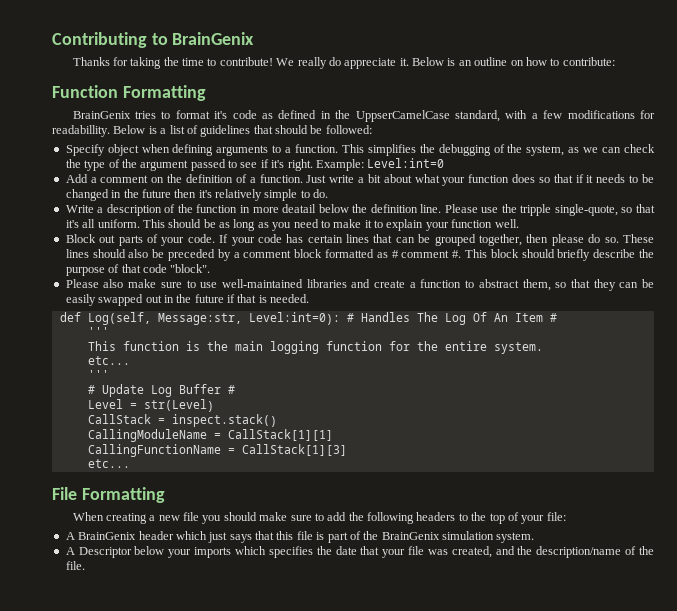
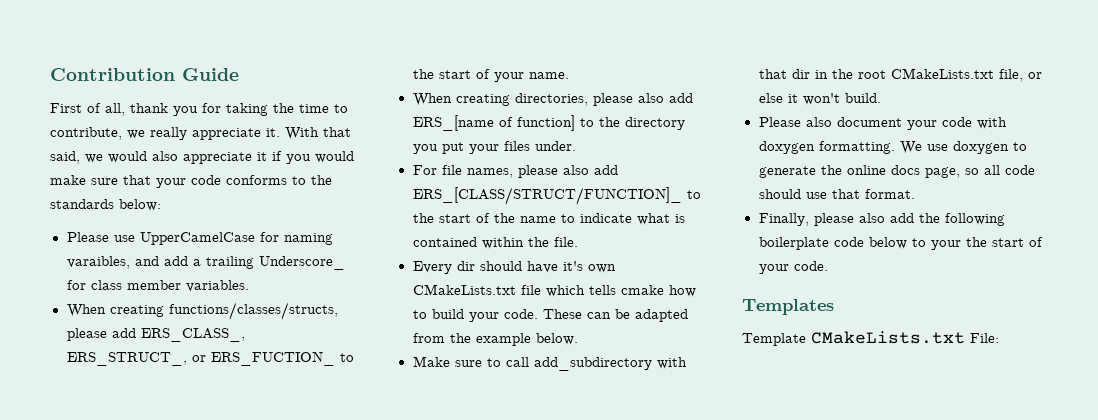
[52,32,255,48] [72,57,110,66] Contributing to BrainGenix // Thanks -> [50,68,239,81] [50,103,198,116] Contribution Guide // First of all, thank you
[219,57,615,69] [52,85,206,101] [72,110,655,122] [52,125,372,137] [65,144,656,156] [65,158,445,171] [65,174,654,186] [65,189,329,201] [65,204,655,216] [65,219,519,231] [65,234,654,246] [65,249,654,261] [65,264,211,276] [65,279,655,291] [65,294,310,306] [59,312,557,325] [87,327,109,336] [87,341,543,354] [87,356,130,365] [87,370,109,379] [87,384,235,397] [87,399,214,412] [87,414,277,427] [87,429,333,442] [87,444,347,457] [87,459,130,468] [52,487,165,503] [72,512,566,524] [65,531,535,543] [65,546,654,558] [65,561,85,570] contribute! We really do appreciate it. Below is an outline on how to contribute: // Function Formatting // BrainGenix tries to format it's code as defined in the UppserCamelCase standard, with a few modifications for readabillity. Below is a list of guidelines that should be followed: // Specify object when defining arguments to a function. This simplifies the debugging of the system, as we can check the type of the argument passed to see if it's right. Example: Level:int=0 // Add a comment on the definition of a function. Just write a bit about what your function does so that if it needs to be changed in the future then it's relatively simple to do. // Write a description of the function in more deatail below the definition line. Please use the tripple single-quote, so that it's all uniform. This should be as long as you need to make it to explain your function well. // Block out parts of your code. If your code has certain lines that can be grouped together, then please do so. These lines should also be preceded by a comment block formatted as # comment #. This block should briefly describe the purpose of that code "block". // Please also make sure to use well-maintained libraries and create a function to abstract them, so that they can be easily swapped out in the future if that is needed. // def Log(self, Message:str, Level:int=0): # Handles The Log Of An Item # // ''' // This function is the main logging function for the entire system. // etc... // ''' // # Update Log Buffer # // Level = str(Level) // CallStack = inspect.stack() // CallingModuleName = CallStack[1][1] // CallingFunctionName = CallStack[1][3] // etc... // File Formatting // When creating a new file you should make sure to add the following headers to the top of your file: // A BrainGenix header which just says that this file is part of the BrainGenix simulation system. // A Descriptor below your imports which specifies the date that your file was created, and the description/name of the file. -> [50,127,351,140] [50,151,354,164] [50,175,332,188] [50,199,161,211] [66,232,333,245] [66,256,345,270] [66,280,249,292] [66,302,338,320] [66,328,245,342] [66,351,354,366] [412,69,569,82] [412,93,693,106] [412,115,685,131] [412,141,576,154] [412,165,618,178] [412,187,701,205] [412,213,685,225] [412,237,578,249] [412,261,616,274] [412,284,696,297] [412,309,688,322] [412,333,578,346] [412,356,687,371] [758,68,1042,82] [758,93,881,105] [758,117,1007,130] [758,141,1027,154] [758,165,1035,178] [758,189,915,199] [758,213,1005,226] [758,237,1043,250] [758,261,828,274] [742,299,834,315] [742,331,999,346] contribute, we really appreciate it. With that said, we would also appreciate it if you would make sure that your code conforms to the standards below: // Please use UpperCamelCase for naming varaibles, and add a trailing Underscore_ for class member variables. // When creating functions/classes/structs, please add ERS_CLASS_, ERS_STRUCT_, or ERS_FUCTION_ to the start of your name. // When creating directories, please also add ERS_[name of function] to the directory you put your files under. // For file names, please also add ERS_[CLASS/STRUCT/FUNCTION]_ to the start of the name to indicate what is contained within the file. // Every dir should have it's own CMakeLists.txt file which tells cmake how to build your code. These can be adapted from the example below. // Make sure to call add_subdirectory with that dir in the root CMakeLists.txt file, or else it won't build. // Please also document your code with doxygen formatting. We use doxygen to generate the online docs page, so all code should use that format. // Finally, please also add the following boilerplate code below to your the start of your code. // Templates // Template CMakeLists.txt File:

